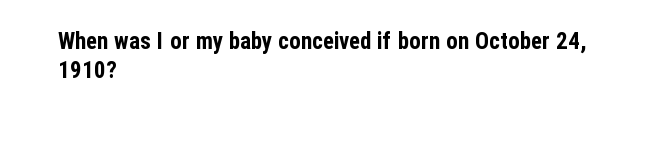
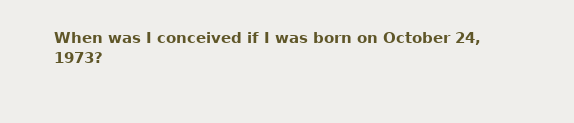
[169,31,392,54] or my baby conceived if -> [157,32,308,43] conceived if I was
[58,61,117,78] 1910? -> [54,52,103,63] 1973?

